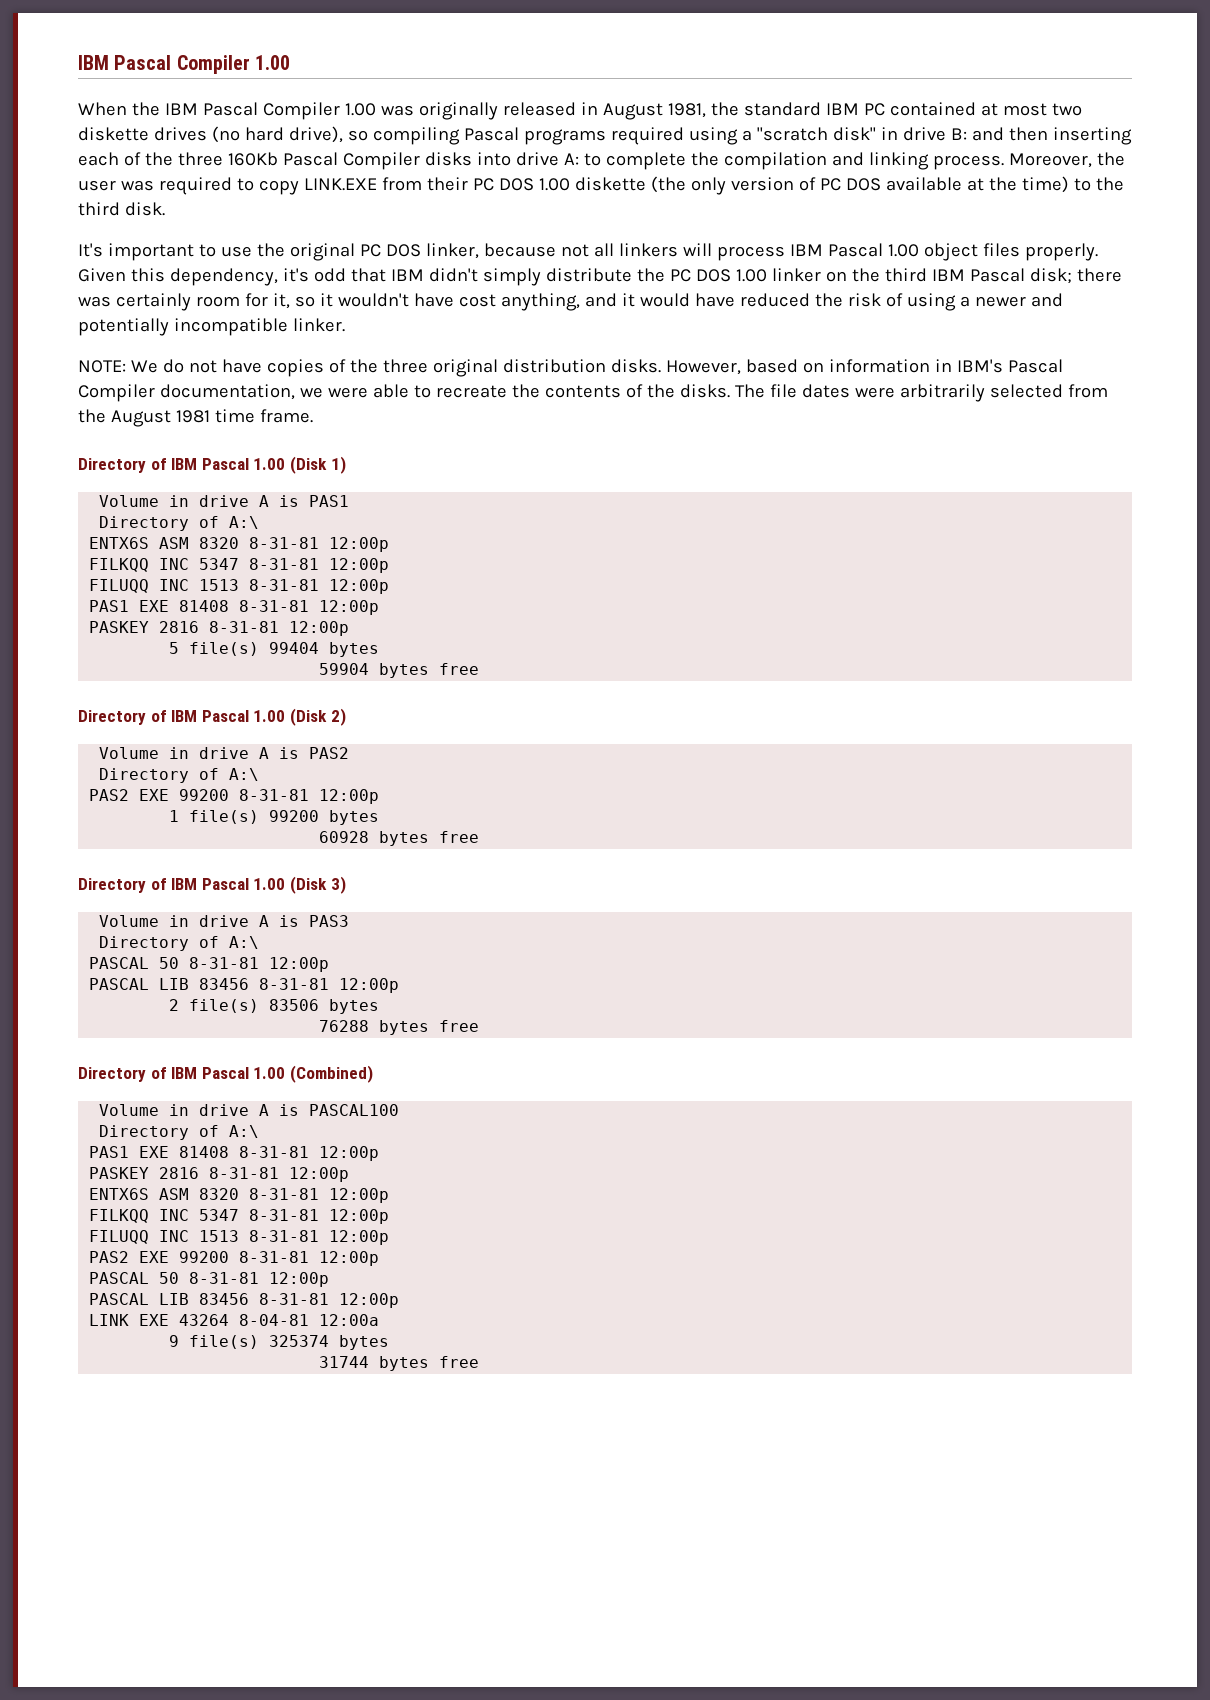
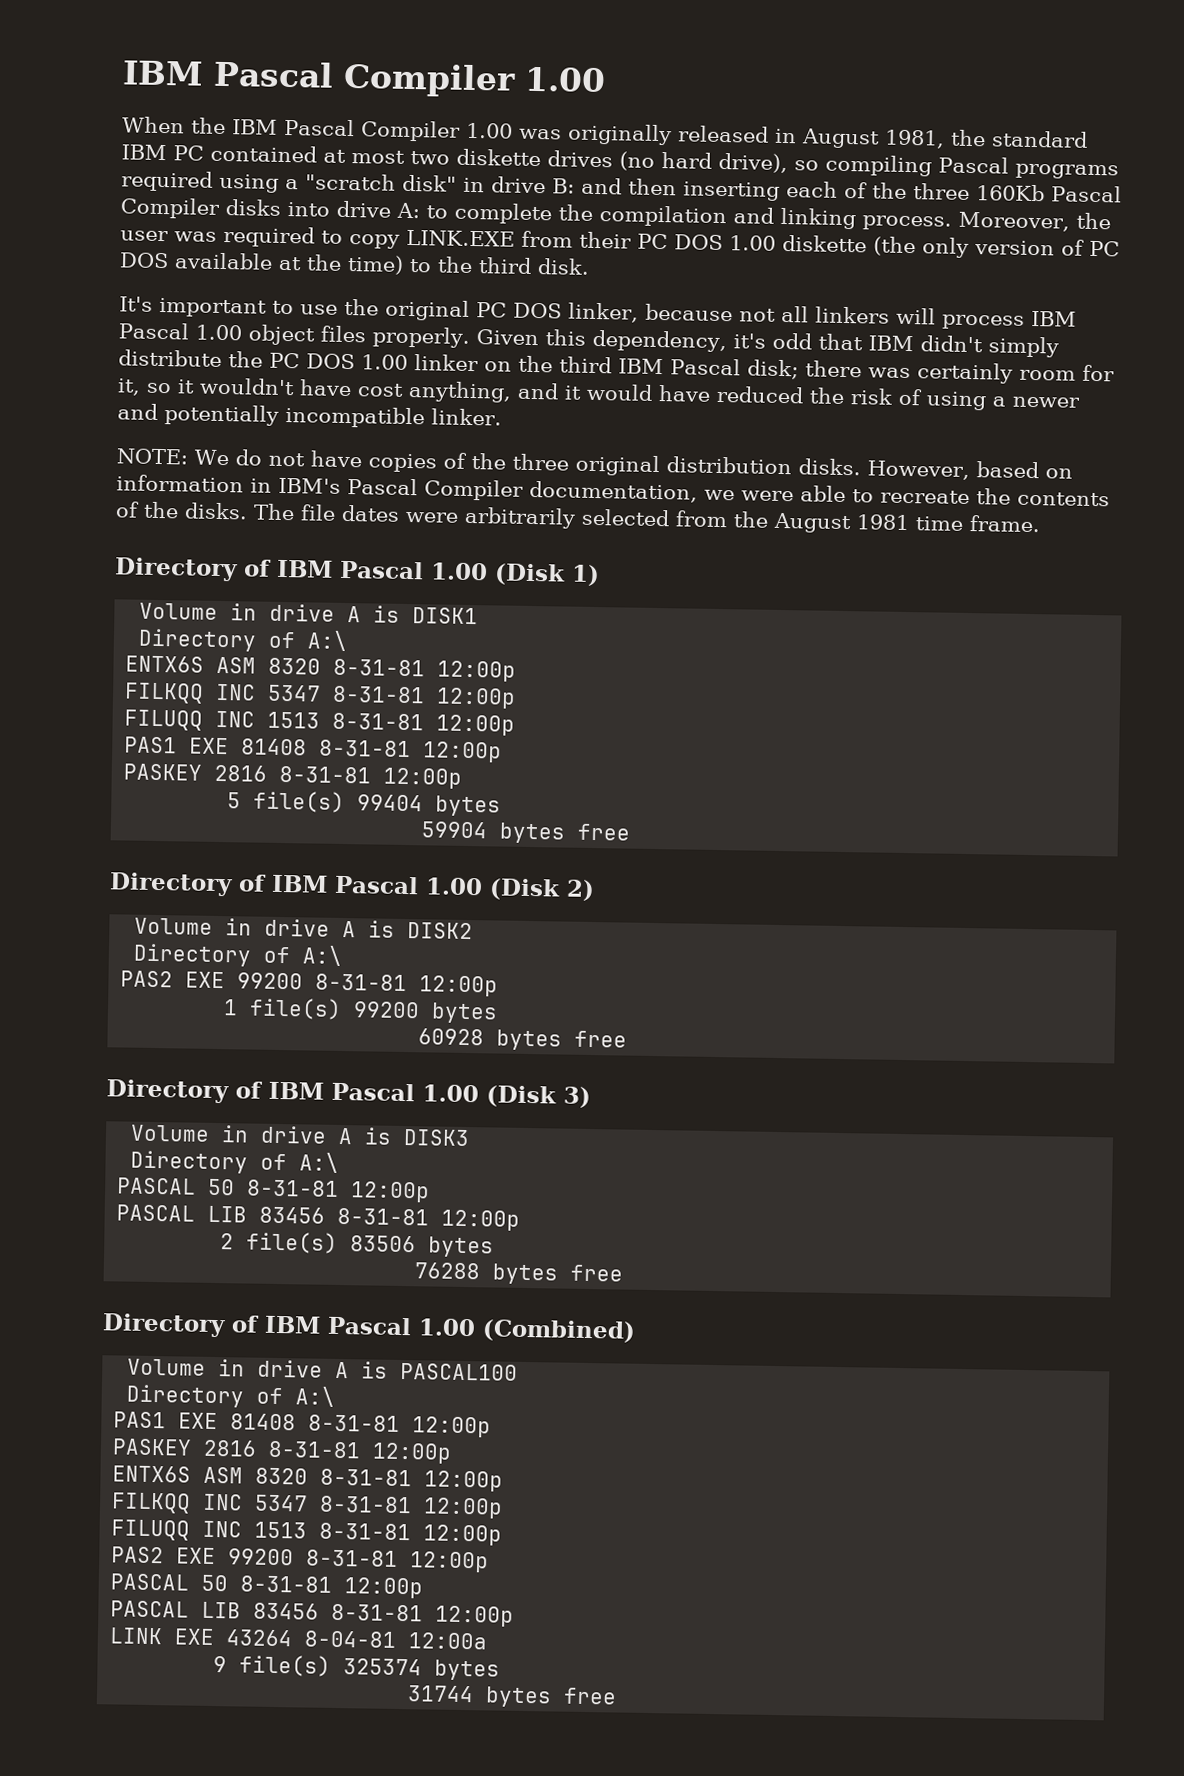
[309,495,350,507] PAS1 -> [412,607,479,625] DISK1
[309,747,350,759] PAS2 -> [407,922,474,940] DISK2
[309,915,350,927] PAS3 -> [403,1129,471,1147] DISK3

